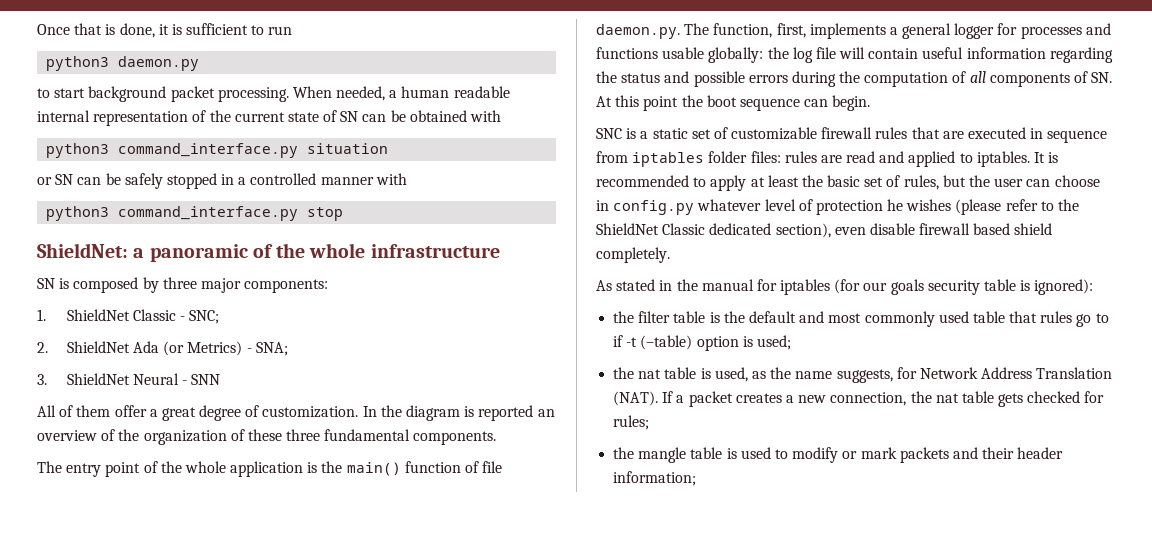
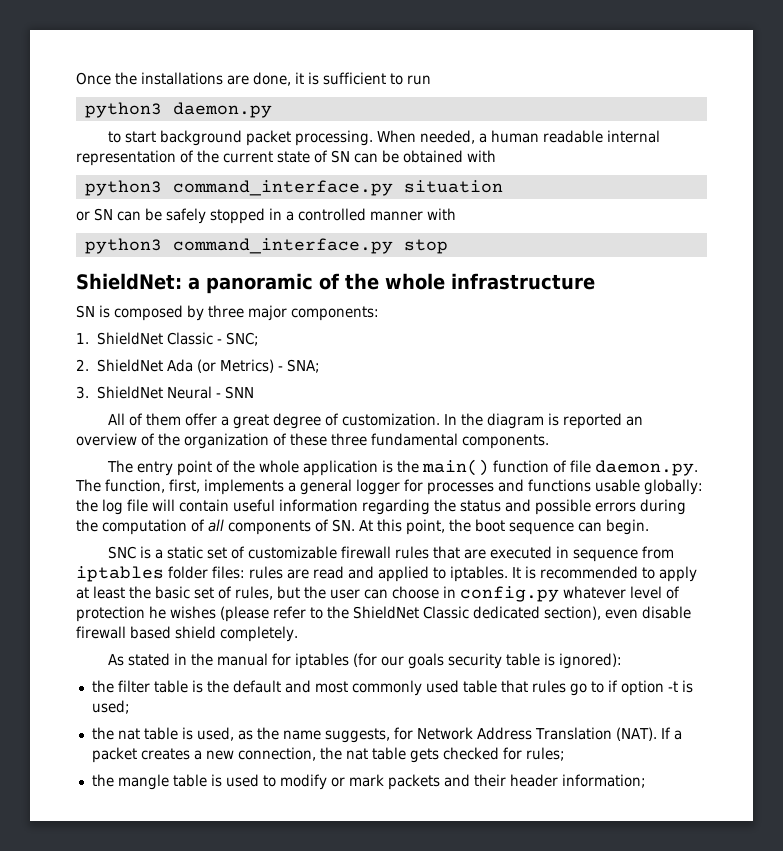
[74,23,116,35] that is -> [115,72,249,85] the installations are
[643,96,679,111] point -> [406,519,445,535] point,
[626,335,739,351] -t (–table) option -> [620,680,678,696] option -t

